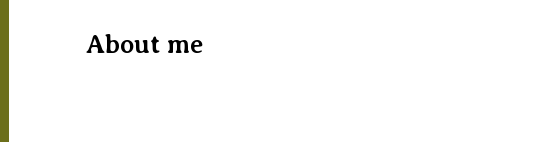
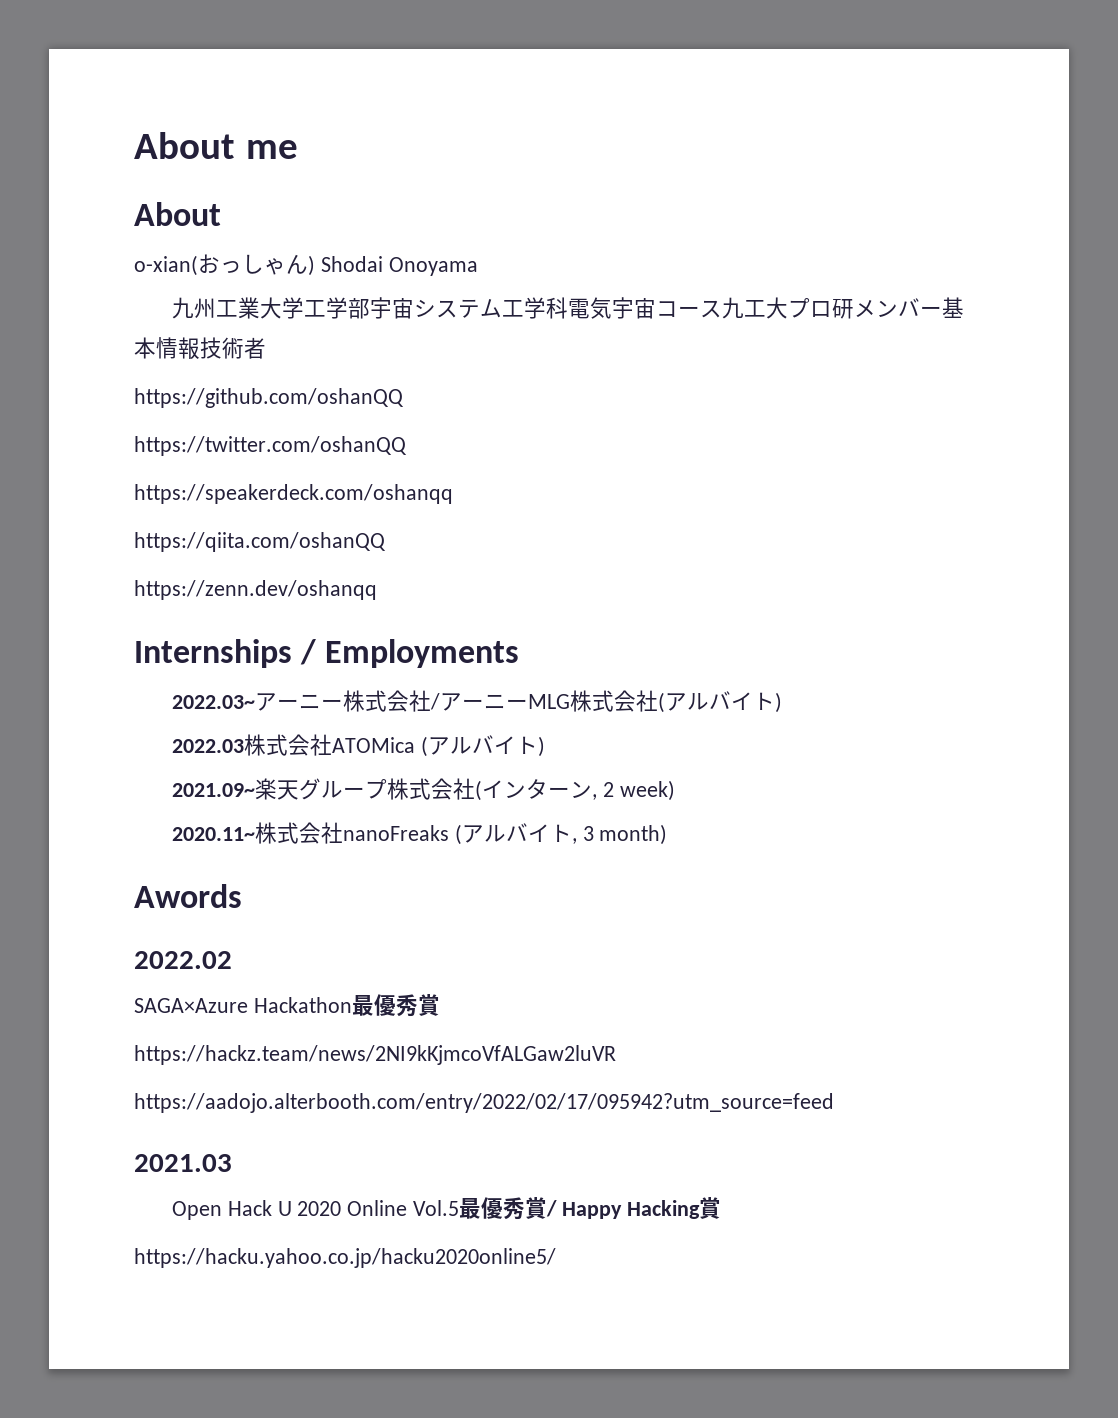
(204, 46) none -> [134,202,221,226] [134,254,478,276] [172,297,965,319] [134,337,266,360] [134,388,404,408] [134,436,407,456] [134,484,453,504] [134,532,386,552] [134,580,377,600] [134,639,520,668] [172,690,783,713] [172,734,545,757] [172,778,675,801] [172,822,668,845] [134,884,242,908] [134,951,232,969] [134,994,440,1017] [134,1045,616,1065] [134,1093,834,1113] [134,1154,232,1172] [172,1197,721,1220] [134,1248,556,1268] // About // o-xian(おっしゃん) Shodai Onoyama // 九州工業大学工学部宇宙システム工学科電気宇宙コース九工大プロ研メンバー基本情報技術者 // https://github.com/oshanQQ // https://twitter.com/oshanQQ // https://speakerdeck.com/oshanqq // https://qiita.com/oshanQQ // https://zenn.dev/oshanqq // Internships / Employments // 2022.03~アーニー株式会社/アーニーMLG株式会社(アルバイト) // 2022.03株式会社ATOMica (アルバイト) // 2021.09~楽天グループ株式会社(インターン, 2 week) // 2020.11~株式会社nanoFreaks (アルバイト, 3 month) // Awords // 2022.02 // SAGA×Azure Hackathon最優秀賞 // https://hackz.team/news/2NI9kKjmcoVfALGaw2luVR // https://aadojo.alterbooth.com/entry/2022/02/17/095942?utm_source=feed // 2021.03 // Open Hack U 2020 Online Vol.5最優秀賞/ Happy Hacking賞 // https://hacku.yahoo.co.jp/hacku2020online5/

